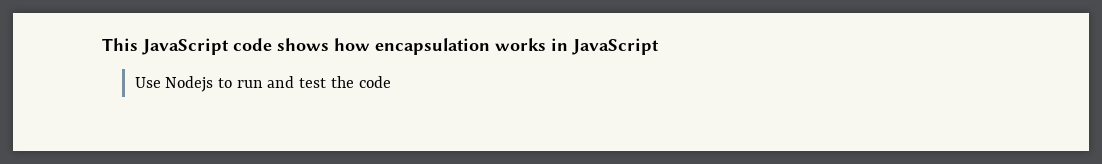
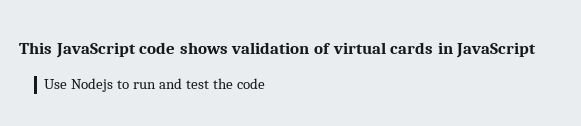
[334,38,546,55] how encapsulation works -> [231,42,434,54] validation of virtual cards

